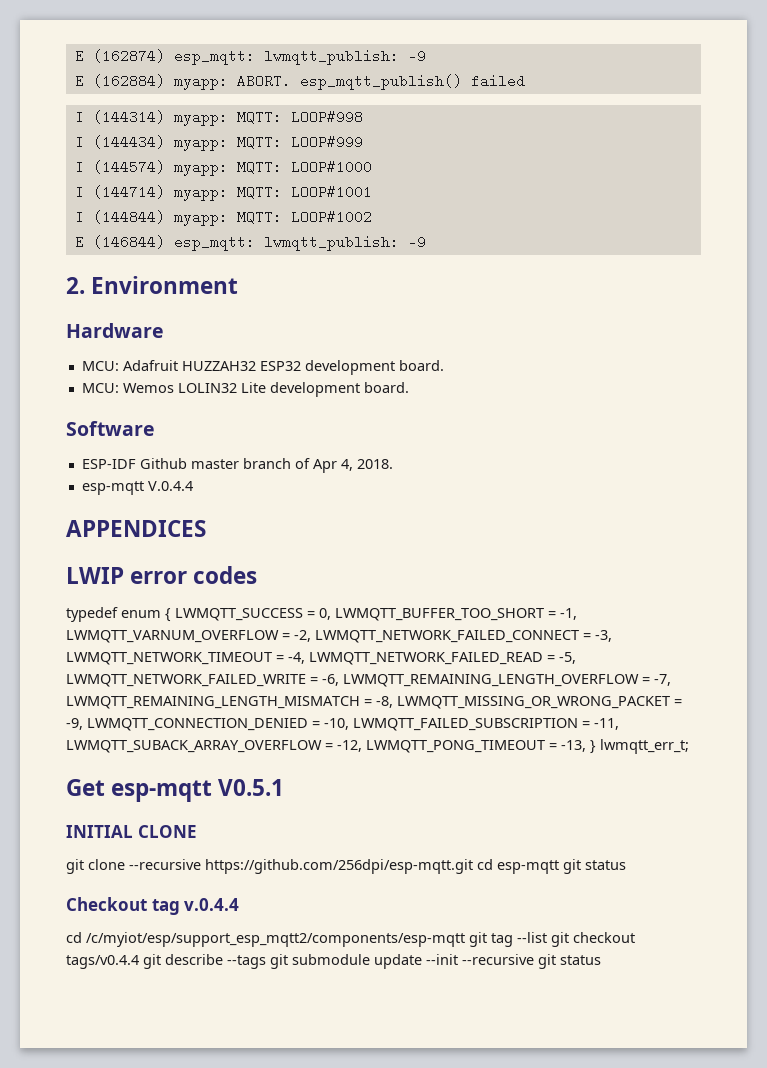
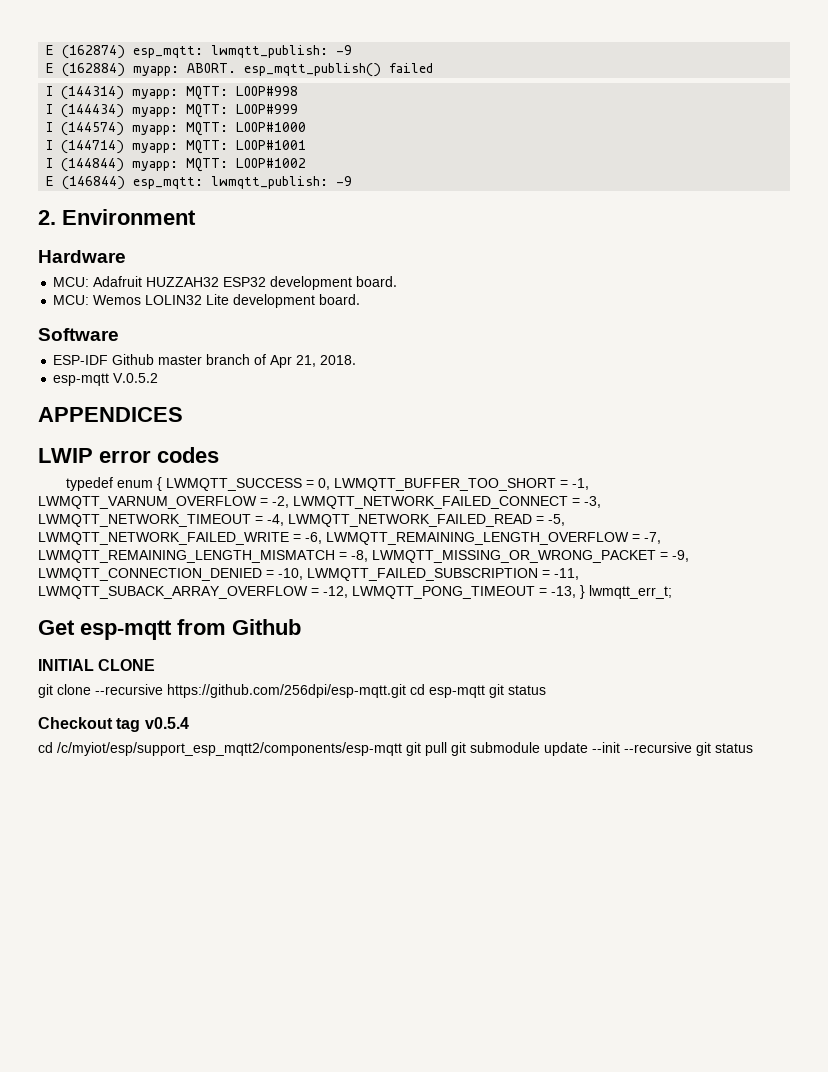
[340,459,353,471] 4, -> [296,355,317,367] 21,
[147,481,193,491] V.0.4.4 -> [113,373,159,383] V.0.5.2
[218,779,285,796] V0.5.1 -> [177,619,301,635] from Github
[184,898,240,911] v.0.4.4 -> [144,717,189,729] v0.5.4
[491,932,635,947] [66,954,266,969] tag --list git checkout tags/v0.4.4 git describe --tags -> [425,742,447,756] pull

